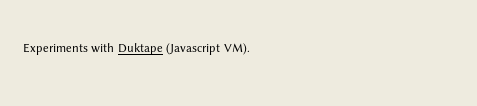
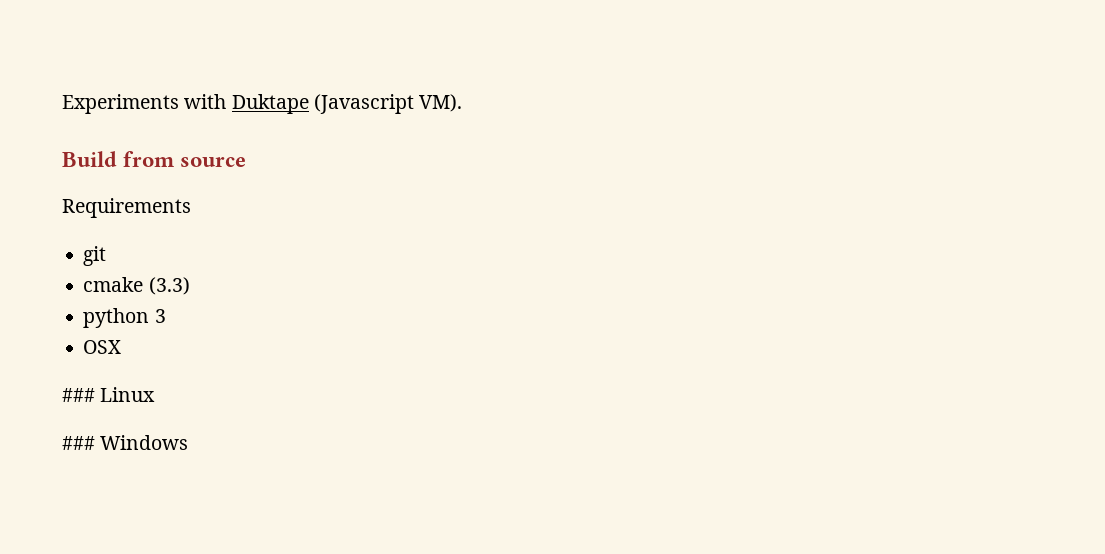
(250, 49) none -> [62,151,247,167] [62,198,191,218] [83,246,107,266] [83,277,190,295] [83,308,166,328] [83,340,122,354] [62,387,156,402] [62,435,189,450] // Build from source // Requirements // git // cmake (3.3) // python 3 // OSX // ### Linux // ### Windows

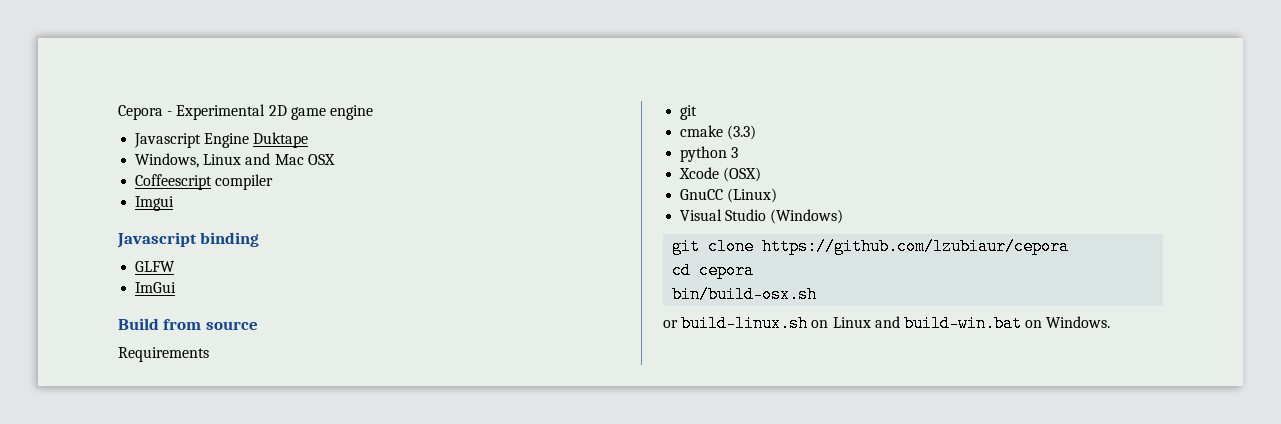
[62,94,463,114] Experiments with Duktape (Javascript VM). -> [118,104,373,120] [134,132,309,148] [135,153,335,168] [135,174,274,190] [135,196,175,211] [117,232,260,248] [135,261,176,272] [135,282,177,293] Cepora - Experimental 2D game engine // Javascript Engine Duktape // Windows, Linux and Mac OSX // Coffeescript compiler // Imgui // Javascript binding // GLFW // ImGui
[83,340,122,354] [62,387,156,402] [62,435,189,450] OSX // ### Linux // ### Windows -> [679,167,762,182] [680,188,778,203] [680,209,844,224] [672,238,1070,255] [672,262,755,279] [672,286,818,303] [663,315,1111,332] Xcode (OSX) // GnuCC (Linux) // Visual Studio (Windows) // git clone https://github.com/lzubiaur/cepora // cd cepora // bin/build-osx.sh // or build-linux.sh on Linux and build-win.bat on Windows.

